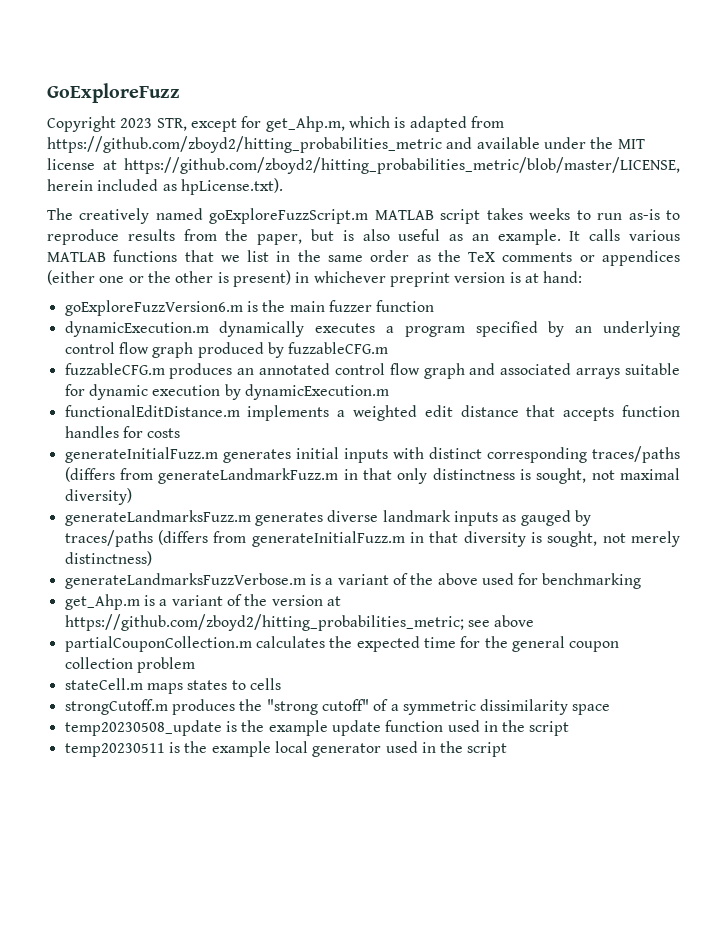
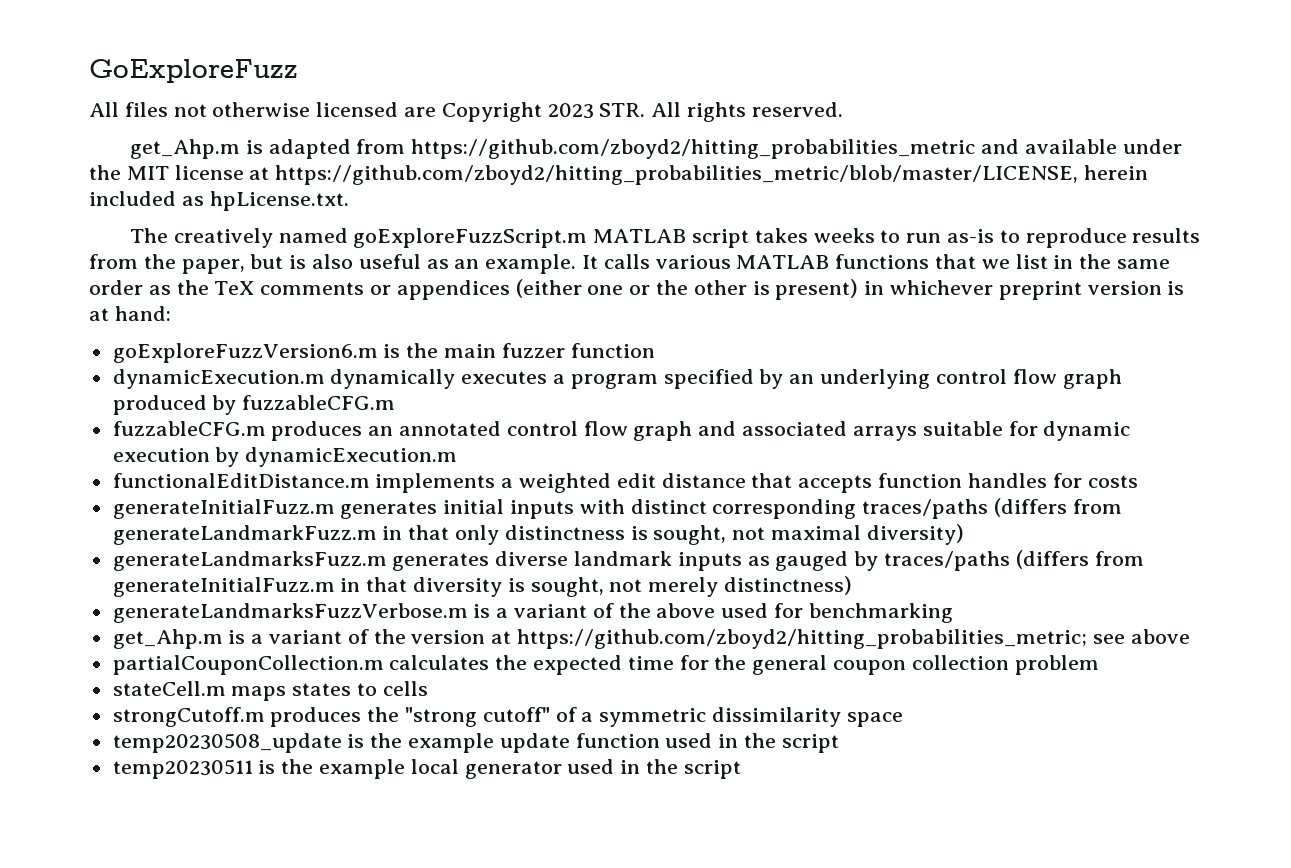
[47,116,390,132] Copyright 2023 STR, except for get_Ahp.m, which -> [89,102,843,122] [129,139,240,159] All files not otherwise licensed are Copyright 2023 STR. All rights reserved. // get_Ahp.m
[180,178,283,195] hpLicense.txt). -> [209,191,349,211] hpLicense.txt.

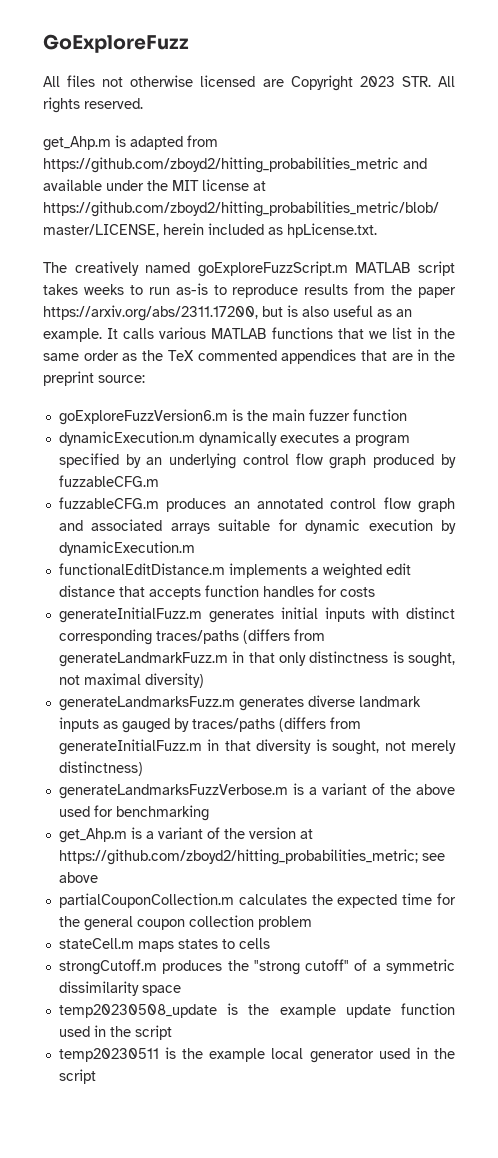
[181,259,245,274] paper, -> [417,287,456,298] [43,305,258,321] paper https://arxiv.org/abs/2311.17200,
[260,279,1185,300] [89,306,171,321] comments or appendices (either one or the other is present) in whichever preprint version is at hand: -> [197,349,455,364] [43,371,145,386] commented appendices that are in the preprint source:

